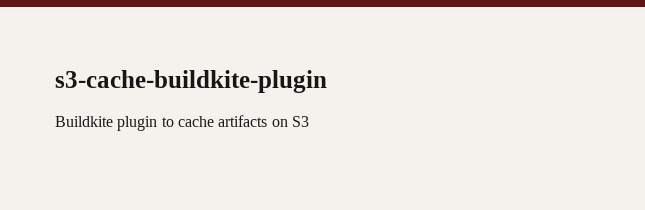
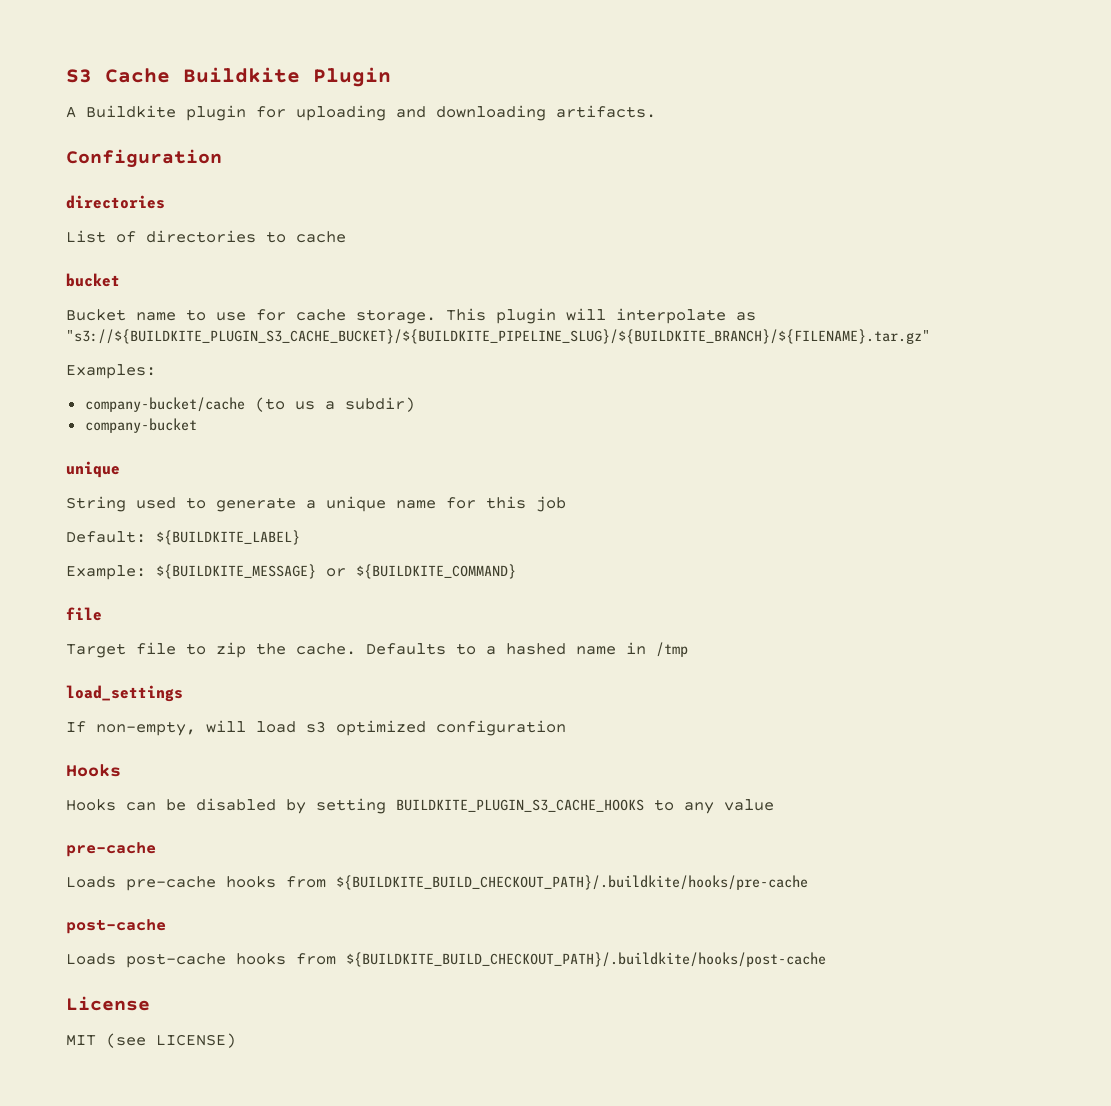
[55,70,327,93] [55,115,309,131] s3-cache-buildkite-plugin // Buildkite plugin to cache artifacts on S3 -> [66,67,391,87] [66,105,656,121] [66,149,222,168] [66,195,165,209] [66,230,346,243] [66,273,120,287] [66,308,756,324] [66,329,930,344] [66,364,156,379] [84,397,415,412] [84,418,197,433] [66,461,120,478] [66,496,566,512] [66,530,300,545] [66,564,516,580] [66,607,102,621] [66,642,688,658] [66,685,183,702] [66,720,566,736] [66,764,121,777] [66,798,774,814] [66,842,156,857] [66,875,808,891] [66,919,166,934] [66,952,826,968] [66,996,150,1011] [66,1033,236,1048] S3 Cache Buildkite Plugin // A Buildkite plugin for uploading and downloading artifacts. // Configuration // directories // List of directories to cache // bucket // Bucket name to use for cache storage. This plugin will interpolate as "s3://${BUILDKITE_PLUGIN_S3_CACHE_BUCKET}/${BUILDKITE_PIPELINE_SLUG}/${BUILDKITE_BRANCH}/${FILENAME}.tar.gz" // Examples: // company-bucket/cache (to us a subdir) // company-bucket // unique // String used to generate a unique name for this job // Default: ${BUILDKITE_LABEL} // Example: ${BUILDKITE_MESSAGE} or ${BUILDKITE_COMMAND} // file // Target file to zip the cache. Defaults to a hashed name in /tmp // load_settings // If non-empty, will load s3 optimized configuration // Hooks // Hooks can be disabled by setting BUILDKITE_PLUGIN_S3_CACHE_HOOKS to any value // pre-cache // Loads pre-cache hooks from ${BUILDKITE_BUILD_CHECKOUT_PATH}/.buildkite/hooks/pre-cache // post-cache // Loads post-cache hooks from ${BUILDKITE_BUILD_CHECKOUT_PATH}/.buildkite/hooks/post-cache // License // MIT (see LICENSE)

